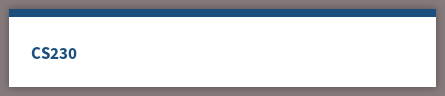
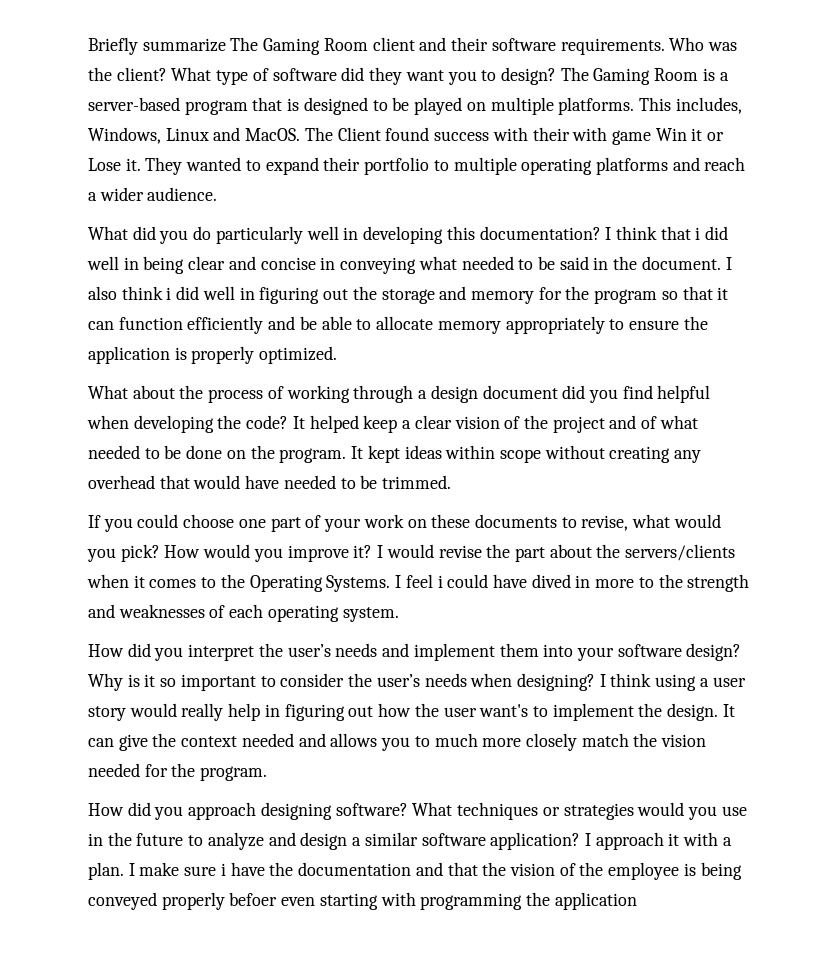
[31,47,77,59] CS230 -> [88,37,737,55] [88,67,729,85] [88,97,742,115] [88,127,725,145] [88,157,746,175] [88,187,218,201] [88,226,729,244] [87,256,732,274] [88,286,729,304] [88,316,708,334] [88,346,338,364] [88,385,711,403] [87,415,698,433] [88,445,702,463] [88,475,452,489] [88,514,721,532] [87,544,736,562] [87,574,750,592] [88,604,399,622] [88,643,742,661] [88,673,746,691] [88,703,735,721] [88,733,707,751] [88,763,268,781] [88,802,747,820] [88,832,732,850] [88,862,742,880] [88,892,637,910] Briefly summarize The Gaming Room client and their software requirements. Who was the client? What type of software did they want you to design? The Gaming Room is a server-based program that is designed to be played on multiple platforms. This includes, Windows, Linux and MacOS. The Client found success with their with game Win it or Lose it. They wanted to expand their portfolio to multiple operating platforms and reach a wider audience. // What did you do particularly well in developing this documentation? I think that i did well in being clear and concise in conveying what needed to be said in the document. I also think i did well in figuring out the storage and memory for the program so that it can function efficiently and be able to allocate memory appropriately to ensure the application is properly optimized. // What about the process of working through a design document did you find helpful when developing the code? It helped keep a clear vision of the project and of what needed to be done on the program. It kept ideas within scope without creating any overhead that would have needed to be trimmed. // If you could choose one part of your work on these documents to revise, what would you pick? How would you improve it? I would revise the part about the servers/clients when it comes to the Operating Systems. I feel i could have dived in more to the strength and weaknesses of each operating system. // How did you interpret the user’s needs and implement them into your software design? Why is it so important to consider the user’s needs when designing? I think using a user story would really help in figuring out how the user want's to implement the design. It can give the context needed and allows you to much more closely match the vision needed for the program. // How did you approach designing software? What techniques or strategies would you use in the future to analyze and design a similar software application? I approach it with a plan. I make sure i have the documentation and that the vision of the employee is being conveyed properly befoer even starting with programming the application

